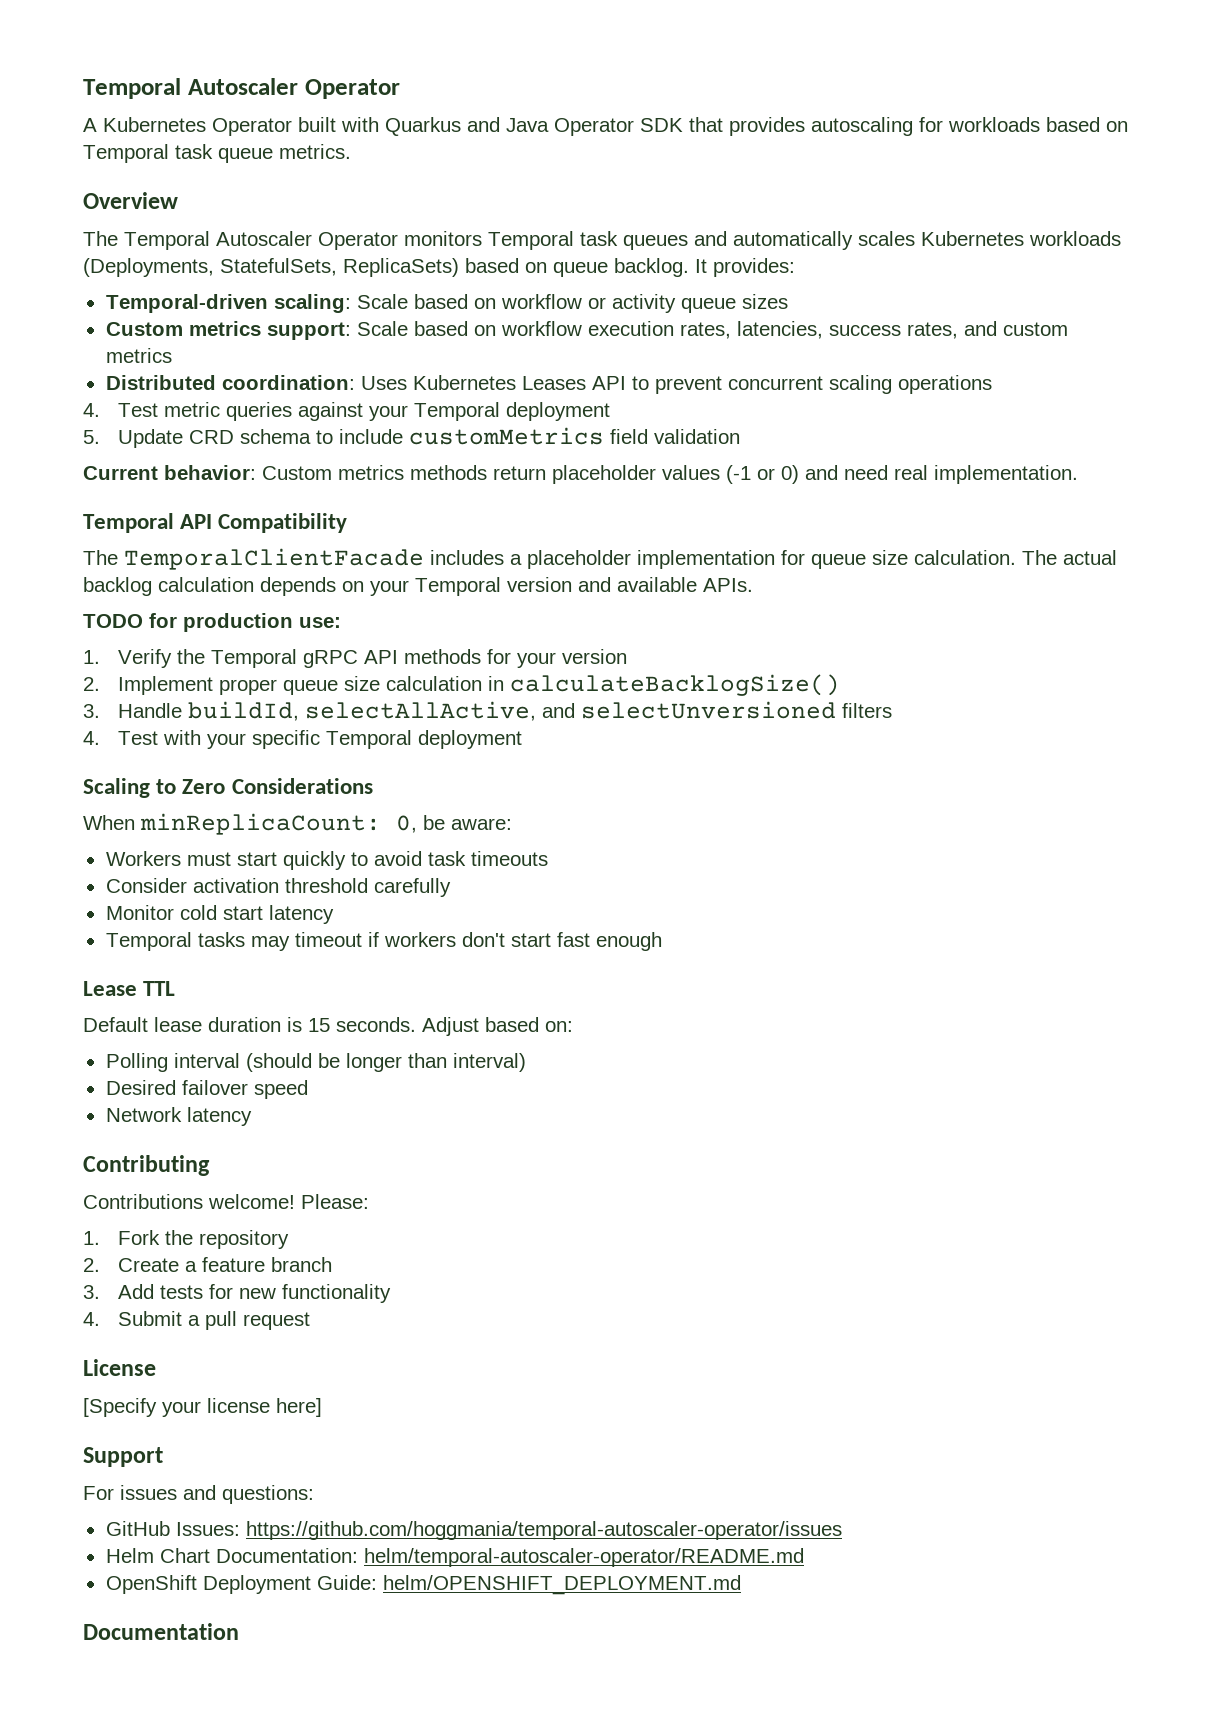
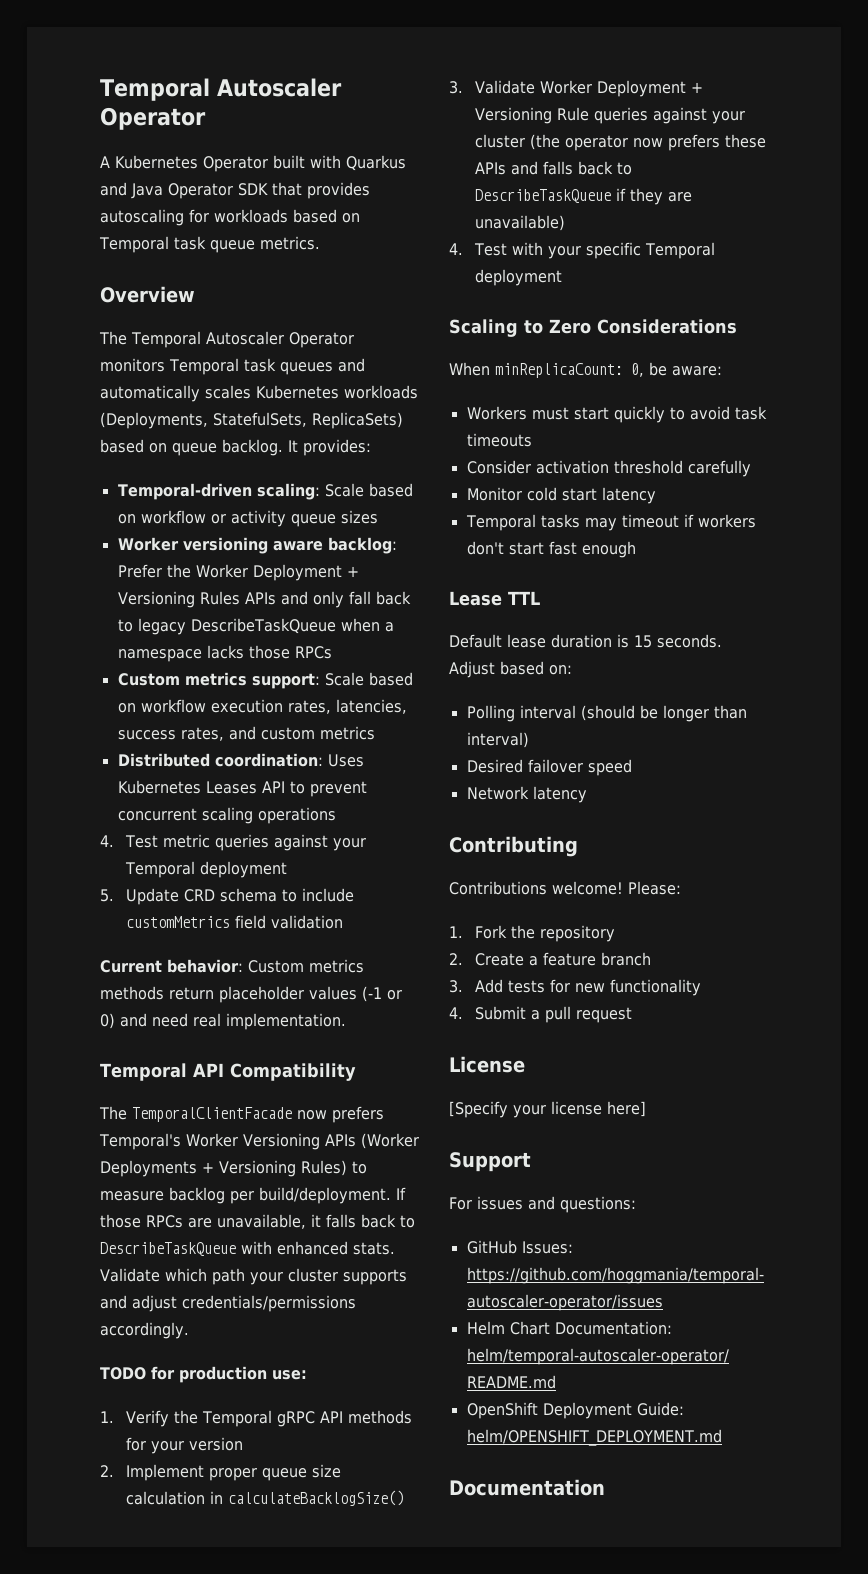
(788, 301) none -> [117,537,397,554] [117,564,359,581] [117,591,411,608] [117,618,394,635] [117,645,332,662] // Worker versioning aware backlog: Prefer the Worker Deployment + Versioning Rules APIs and only fall back to legacy DescribeTaskQueue when a namespace lacks those RPCs
[430,550,1117,569] [83,577,753,596] includes a placeholder implementation for queue size calculation. The actual backlog calculation depends on your Temporal version and available APIs. -> [297,1106,384,1123] [99,1133,419,1150] [100,1160,367,1177] [100,1187,406,1204] [100,1214,415,1229] [100,1241,395,1256] [100,1268,407,1285] [100,1295,356,1312] [100,1322,189,1339] now prefers Temporal's Worker Versioning APIs (Worker Deployments + Versioning Rules) to measure backlog per build/deployment. If those RPCs are unavailable, it falls back to DescribeTaskQueue with enhanced stats. Validate which path your cluster supports and adjust credentials/permissions accordingly.
[117,701,892,721] Handle buildId, selectAllActive, and selectUnversioned filters -> [474,80,703,97] [474,107,745,124] [474,134,766,151] [474,161,632,175] [474,188,692,205] [474,215,565,231] Validate Worker Deployment + Versioning Rule queries against your cluster (the operator now prefers these APIs and falls back to DescribeTaskQueue if they are unavailable)

